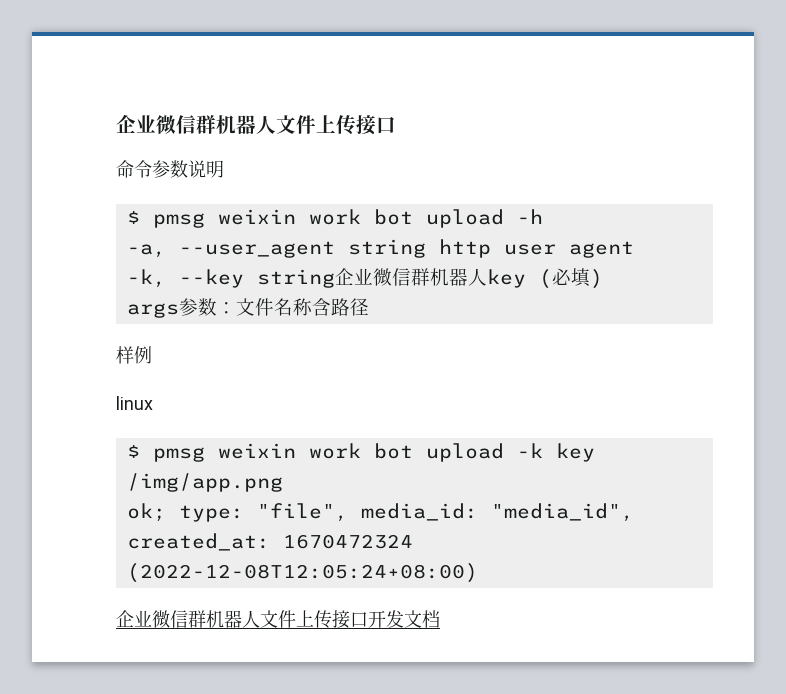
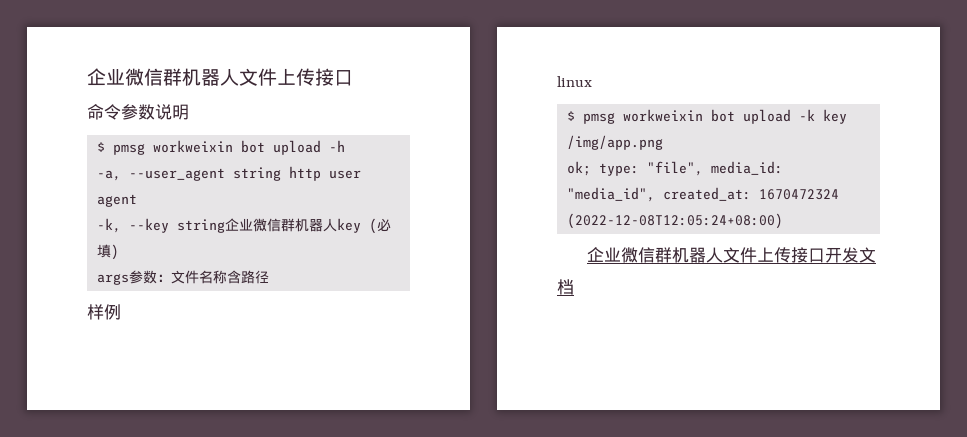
[217,209,361,225] weixin work -> [153,140,234,153] workweixin
[217,443,361,459] weixin work -> [623,109,704,122] workweixin

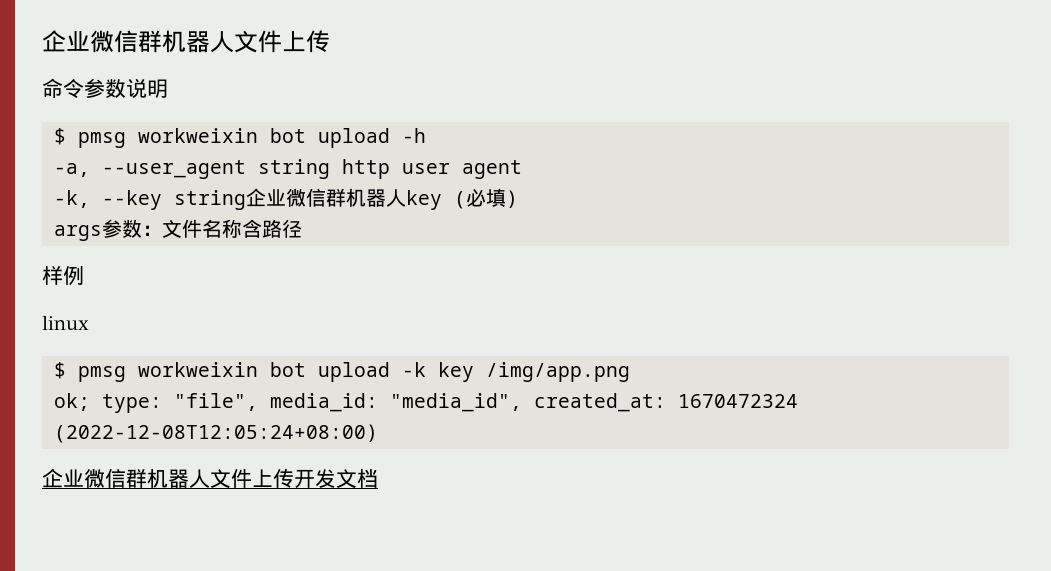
[87,68,353,86] 企业微信群机器人文件上传接口 -> [42,30,330,53] 企业微信群机器人文件上传
[790,247,825,263] 接口 -> (294, 478) none

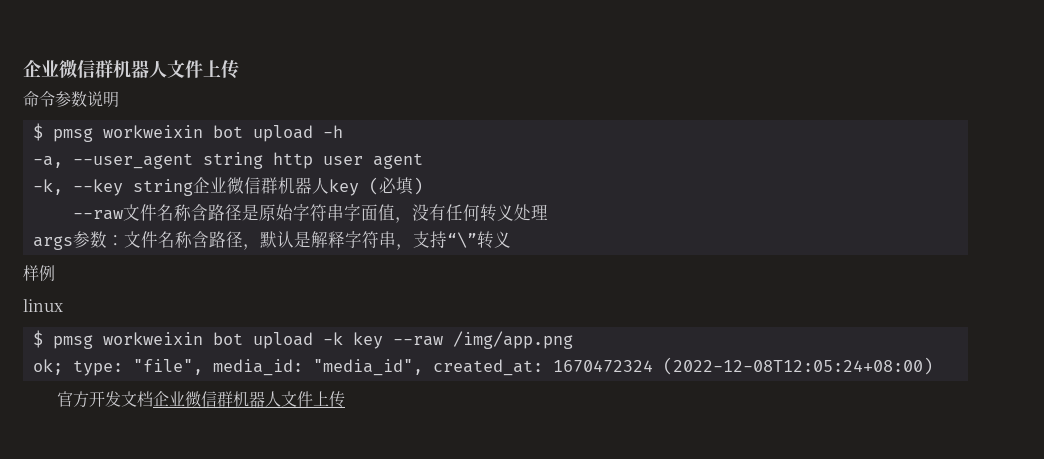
(519, 199) none -> [72,204,548,223] // --raw文件名称含路径是原始字符串字面值，没有任何转义处理
(303, 228) none -> [242,231,511,250] ，默认是解释字符串，支持“\”转义
(475, 372) none -> [392,336,443,346] --raw
[42,468,378,489] 企业微信群机器人文件上传开发文档 -> [57,391,346,408] 官方开发文档企业微信群机器人文件上传

